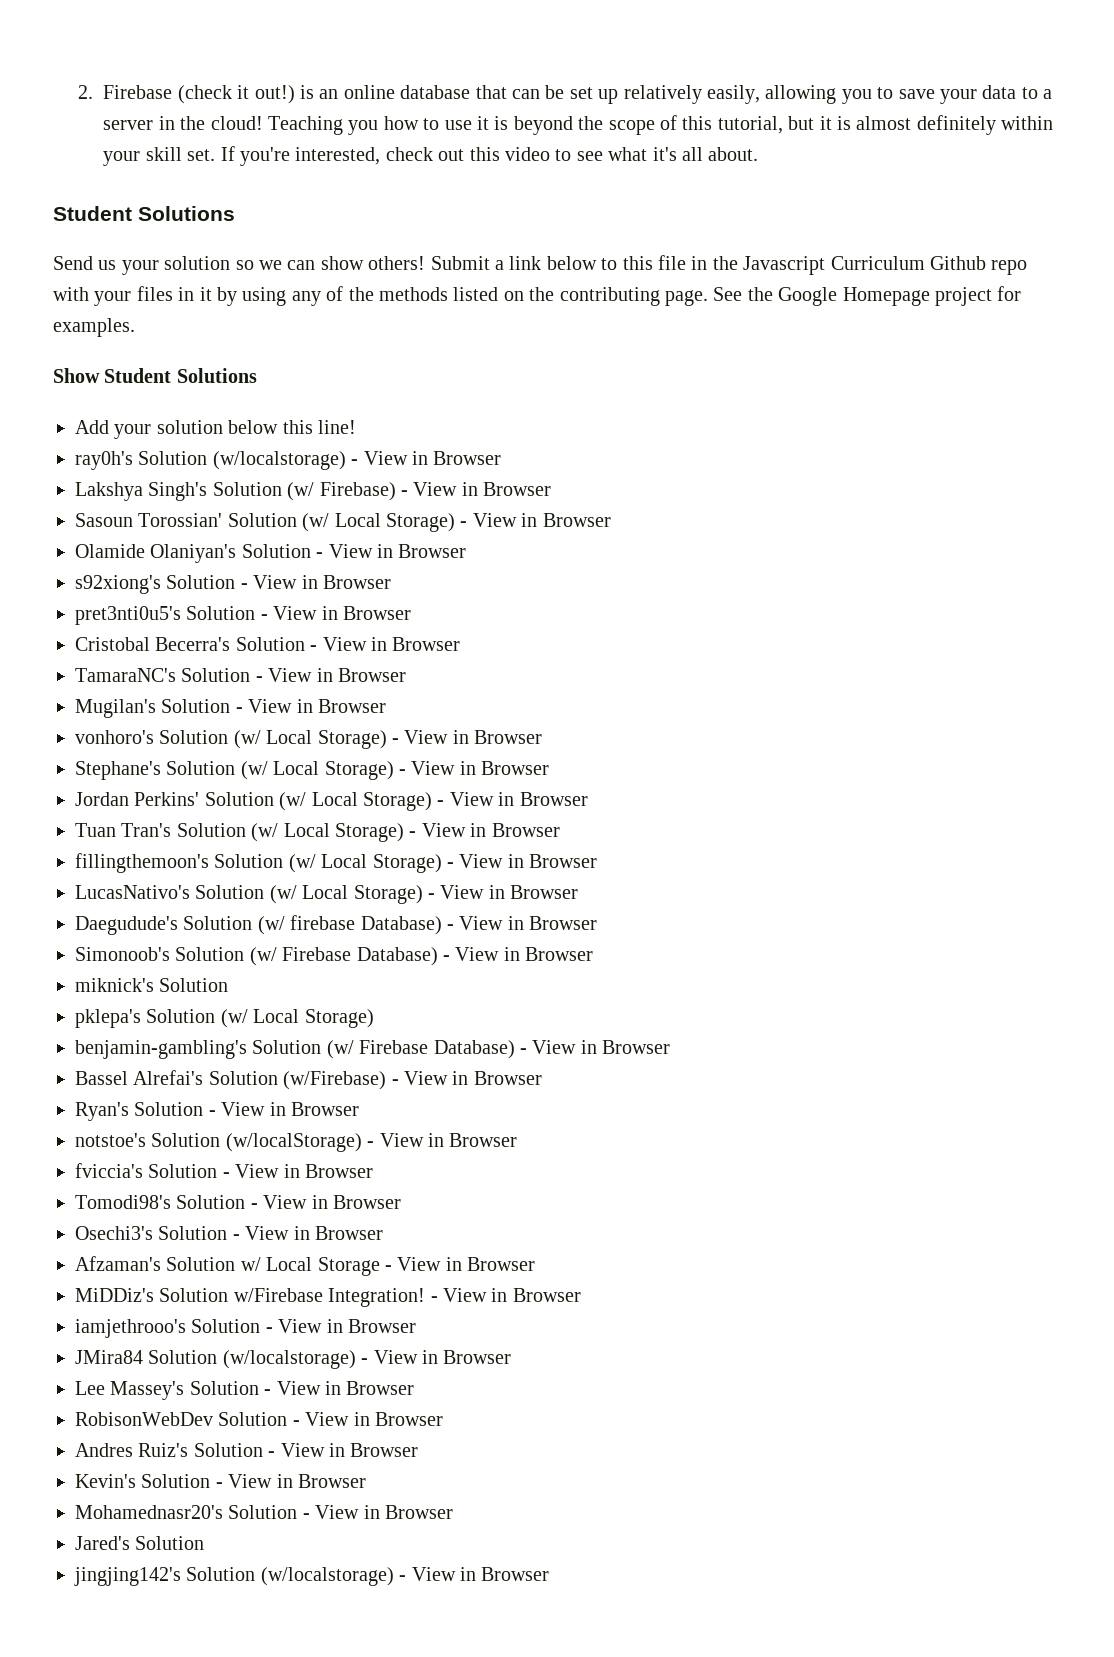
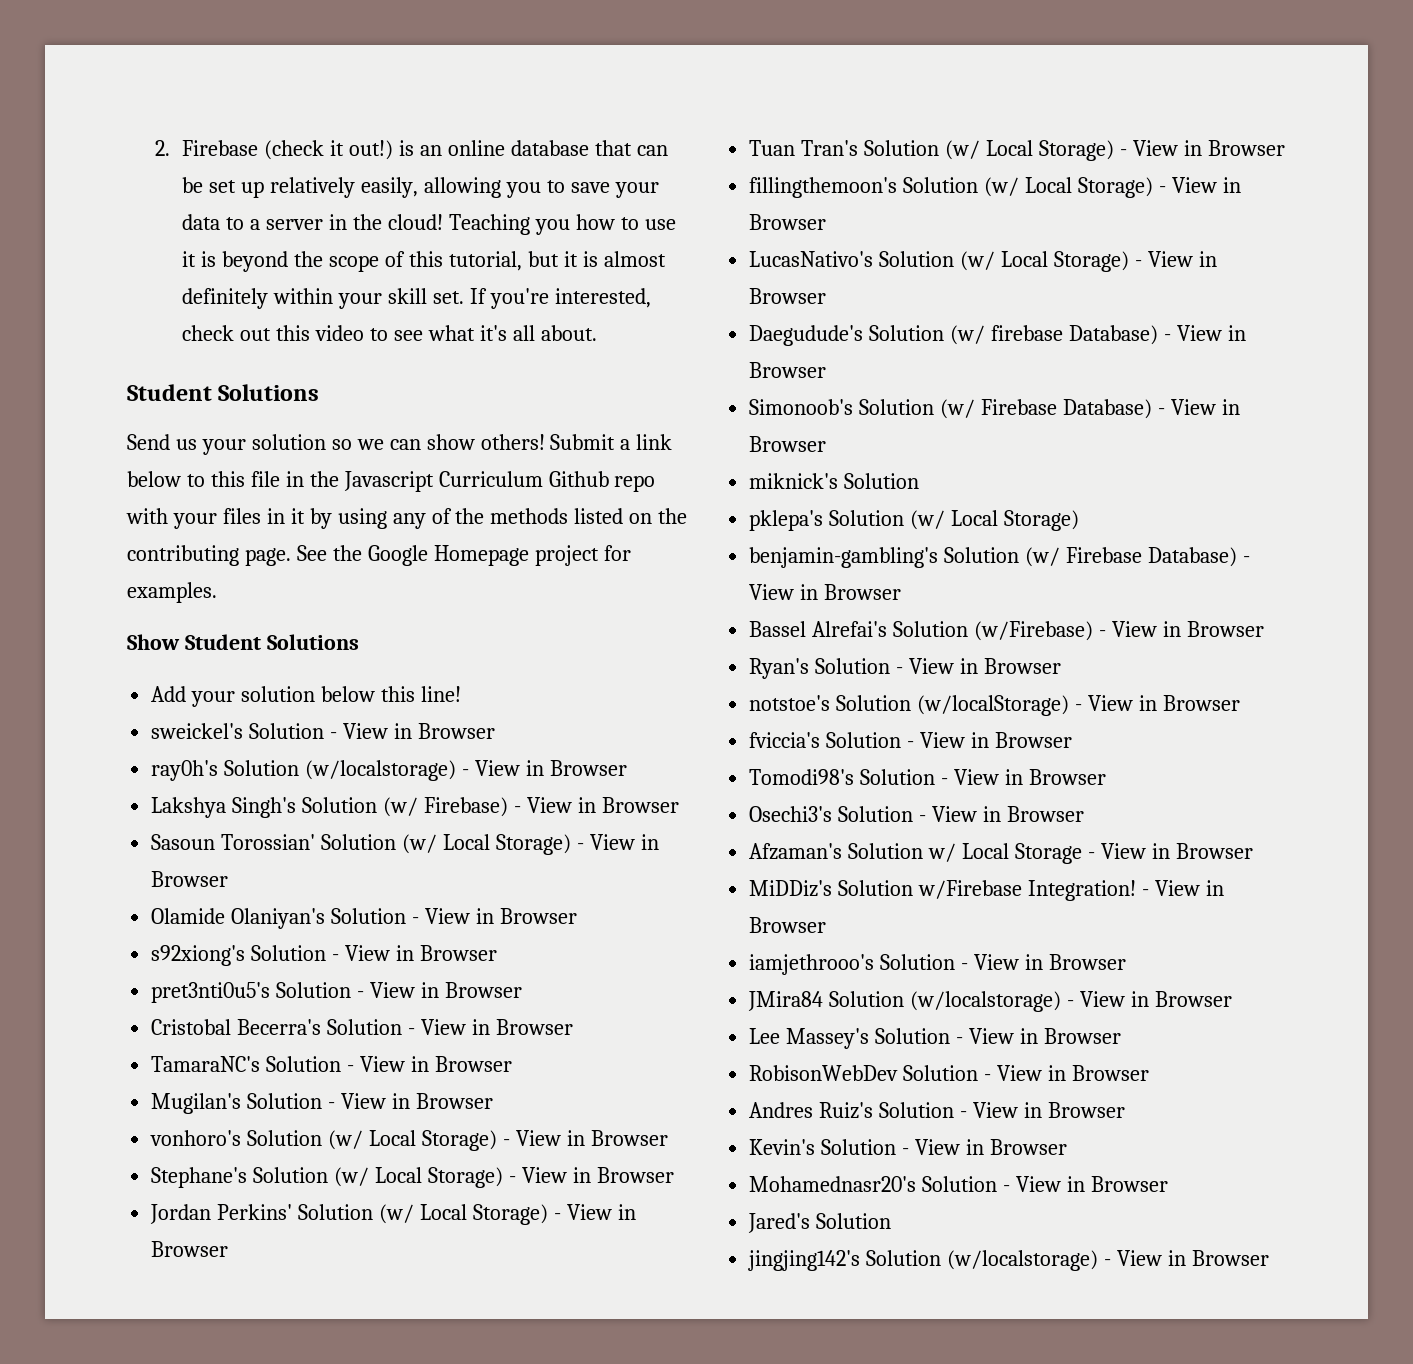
(356, 427) none -> [151,723,495,739] // sweickel's Solution - View in Browser

